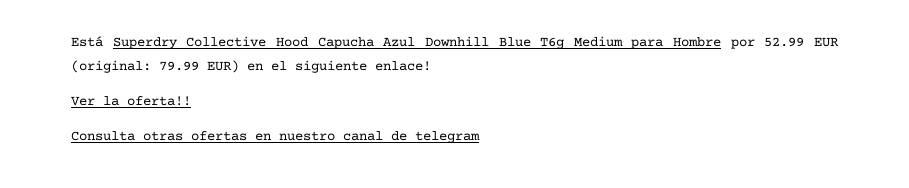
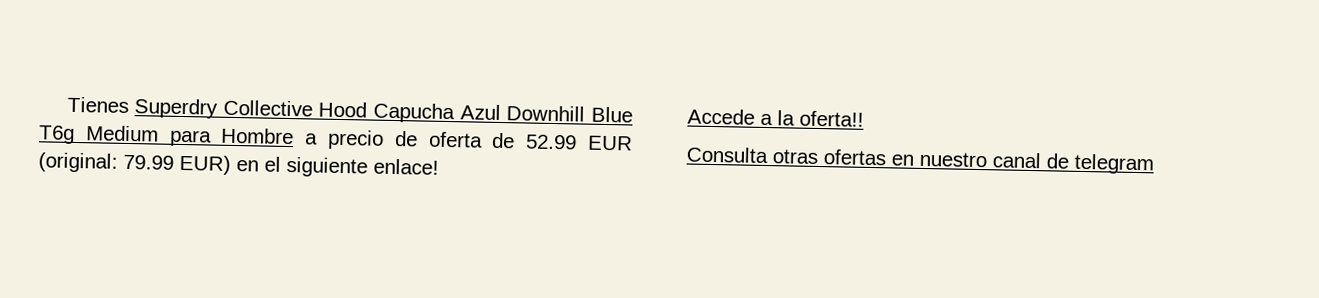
[71,36,103,47] Está -> [66,96,129,113] Tienes
[730,39,755,49] por -> [305,129,516,150] a precio de oferta de
[71,96,95,106] Ver -> [687,108,773,126] Accede a

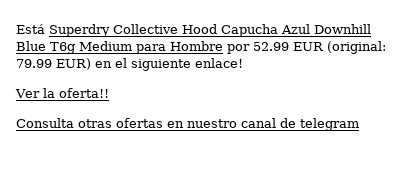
[66,96,129,113] Tienes -> [16,24,45,34] Está
[305,129,516,150] a precio de oferta de -> [227,44,250,54] por
[687,108,773,126] Accede a -> [15,89,40,98] Ver

